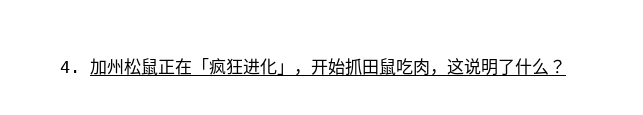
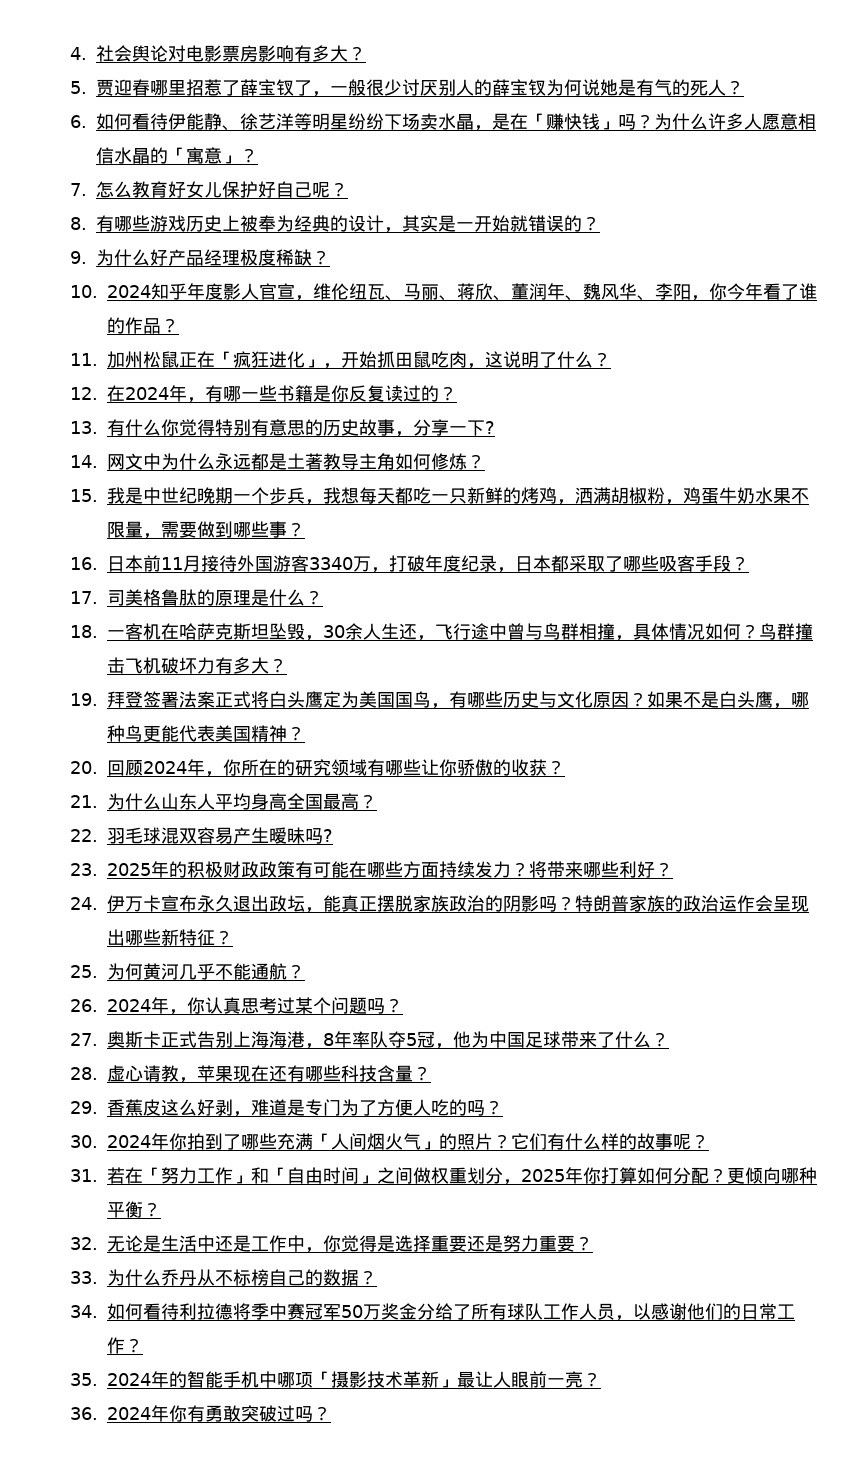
(80, 67) none -> [96,45,366,62] [70,79,744,97] [70,113,816,131] [96,147,258,164] [70,181,348,198] [70,215,600,233] [70,249,330,266] [70,283,817,301] [107,317,179,334] [70,353,98,366] 社会舆论对电影票房影响有多大？ // 5.贾迎春哪里招惹了薛宝钗了，一般很少讨厌别人的薛宝钗为何说她是有气的死人？ // 6.如何看待伊能静、徐艺洋等明星纷纷下场卖水晶，是在「赚快钱」吗？为什么许多人愿意相信水晶的「寓意」？ // 7.怎么教育好女儿保护好自己呢？ // 8.有哪些游戏历史上被奉为经典的设计，其实是一开始就错误的？ // 9.为什么好产品经理极度稀缺？ // 10. 2024知乎年度影人官宣，维伦纽瓦、马丽、蒋欣、董润年、魏风华、李阳，你今年看了谁的作品？ // 11.
(567, 66) none -> [70,385,457,403] [70,419,495,437] [70,453,485,470] [70,487,809,505] [107,521,305,539] [70,555,749,573] [70,589,323,606] [70,623,813,641] [107,657,287,674] [70,691,809,709] [107,725,305,742] [70,759,565,777] [70,793,377,810] [70,827,333,844] [70,861,673,878] [70,895,809,913] [107,929,233,946] [70,963,305,980] [70,997,403,1015] [70,1031,669,1049] [70,1065,431,1083] [70,1099,503,1117] [70,1133,709,1150] [70,1167,817,1185] [107,1201,161,1218] [70,1235,593,1253] [70,1269,377,1286] [70,1303,795,1321] [107,1337,143,1354] [70,1371,601,1388] [70,1405,331,1422] // 12.在2024年，有哪一些书籍是你反复读过的？ // 13.有什么你觉得特别有意思的历史故事，分享一下? // 14.网文中为什么永远都是土著教导主角如何修炼？ // 15.我是中世纪晚期一个步兵，我想每天都吃一只新鲜的烤鸡，洒满胡椒粉，鸡蛋牛奶水果不限量，需要做到哪些事？ // 16.日本前11月接待外国游客3340万，打破年度纪录，日本都采取了哪些吸客手段？ // 17.司美格鲁肽的原理是什么？ // 18.一客机在哈萨克斯坦坠毁，30余人生还，飞行途中曾与鸟群相撞，具体情况如何？鸟群撞击飞机破坏力有多大？ // 19.拜登签署法案正式将白头鹰定为美国国鸟，有哪些历史与文化原因？如果不是白头鹰，哪种鸟更能代表美国精神？ // 20.回顾2024年，你所在的研究领域有哪些让你骄傲的收获？ // 21.为什么山东人平均身高全国最高？ // 22.羽毛球混双容易产生暧昧吗? // 23. 2025年的积极财政政策有可能在哪些方面持续发力？将带来哪些利好？ // 24.伊万卡宣布永久退出政坛，能真正摆脱家族政治的阴影吗？特朗普家族的政治运作会呈现出哪些新特征？ // 25.为何黄河几乎不能通航？ // 26. 2024年，你认真思考过某个问题吗？ // 27.奥斯卡正式告别上海海港，8年率队夺5冠，他为中国足球带来了什么？ // 28.虚心请教，苹果现在还有哪些科技含量？ // 29.香蕉皮这么好剥，难道是专门为了方便人吃的吗？ // 30. 2024年你拍到了哪些充满「人间烟火气」的照片？它们有什么样的故事呢？ // 31.若在「努力工作」和「自由时间」之间做权重划分，2025年你打算如何分配？更倾向哪种平衡？ // 32.无论是生活中还是工作中，你觉得是选择重要还是努力重要？ // 33.为什么乔丹从不标榜自己的数据？ // 34.如何看待利拉德将季中赛冠军50万奖金分给了所有球队工作人员，以感谢他们的日常工作？ // 35. 2024年的智能手机中哪项「摄影技术革新」最让人眼前一亮？ // 36. 2024年你有勇敢突破过吗？

